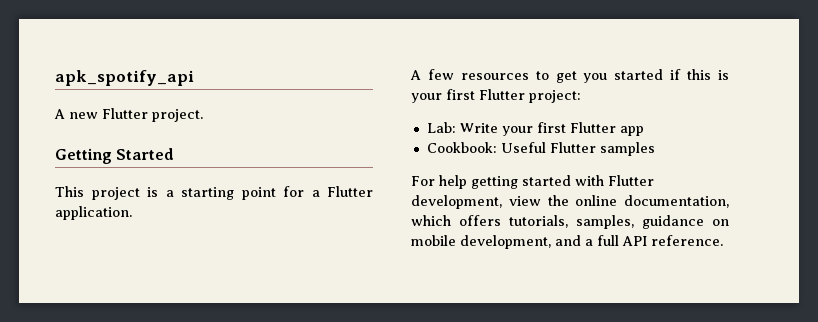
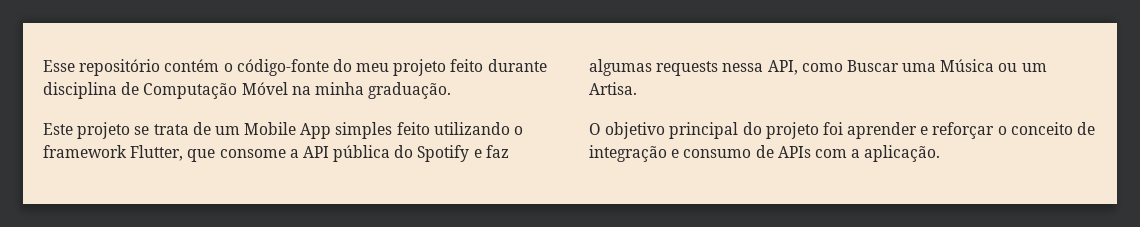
[55,70,194,86] [54,108,203,122] [55,148,175,164] [55,186,373,200] [55,206,132,220] [410,69,729,83] [411,89,581,103] [426,122,644,136] [426,142,655,156] [411,175,654,189] [411,195,729,209] [411,215,729,229] [411,235,723,249] apk_spotify_api // A new Flutter project. // Getting Started // This project is a starting point for a Flutter application. // A few resources to get you started if this is your first Flutter project: // Lab: Write your first Flutter app // Cookbook: Useful Flutter samples // For help getting started with Flutter development, view the online documentation, which offers tutorials, samples, guidance on mobile development, and a full API reference. -> [43,59,547,76] [43,82,452,99] [43,122,524,139] [43,145,509,162] [589,59,1047,76] [589,82,637,95] [589,122,1096,139] [589,145,941,162] Esse repositório contém o código-fonte do meu projeto feito durante disciplina de Computação Móvel na minha graduação. // Este projeto se trata de um Mobile App simples feito utilizando o framework Flutter, que consome a API pública do Spotify e faz algumas requests nessa API, como Buscar uma Música ou um Artisa. // O objetivo principal do projeto foi aprender e reforçar o conceito de integração e consumo de APIs com a aplicação.

